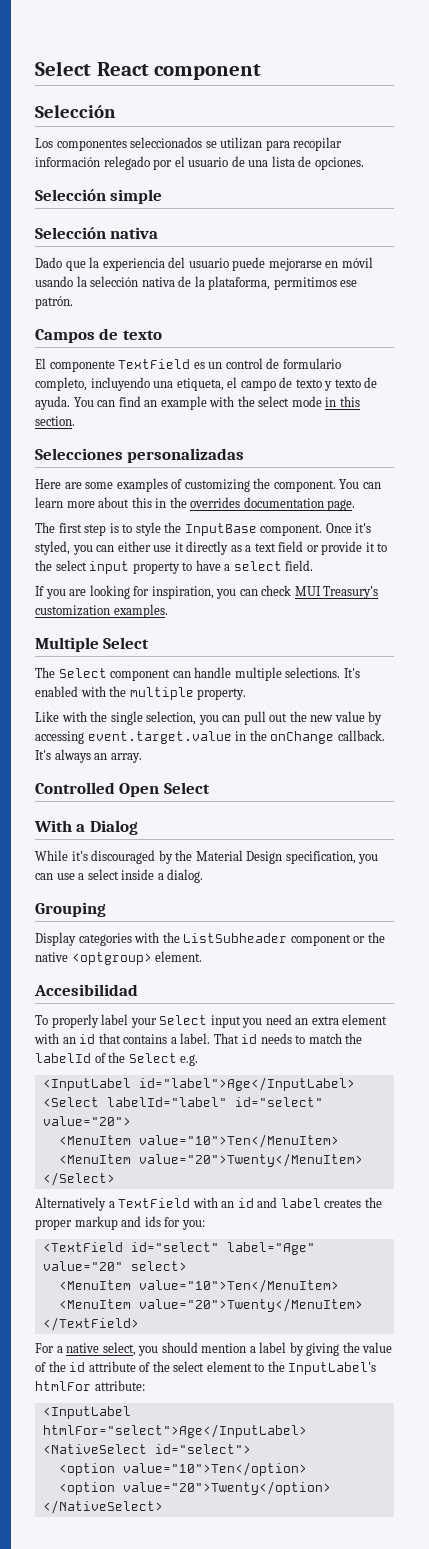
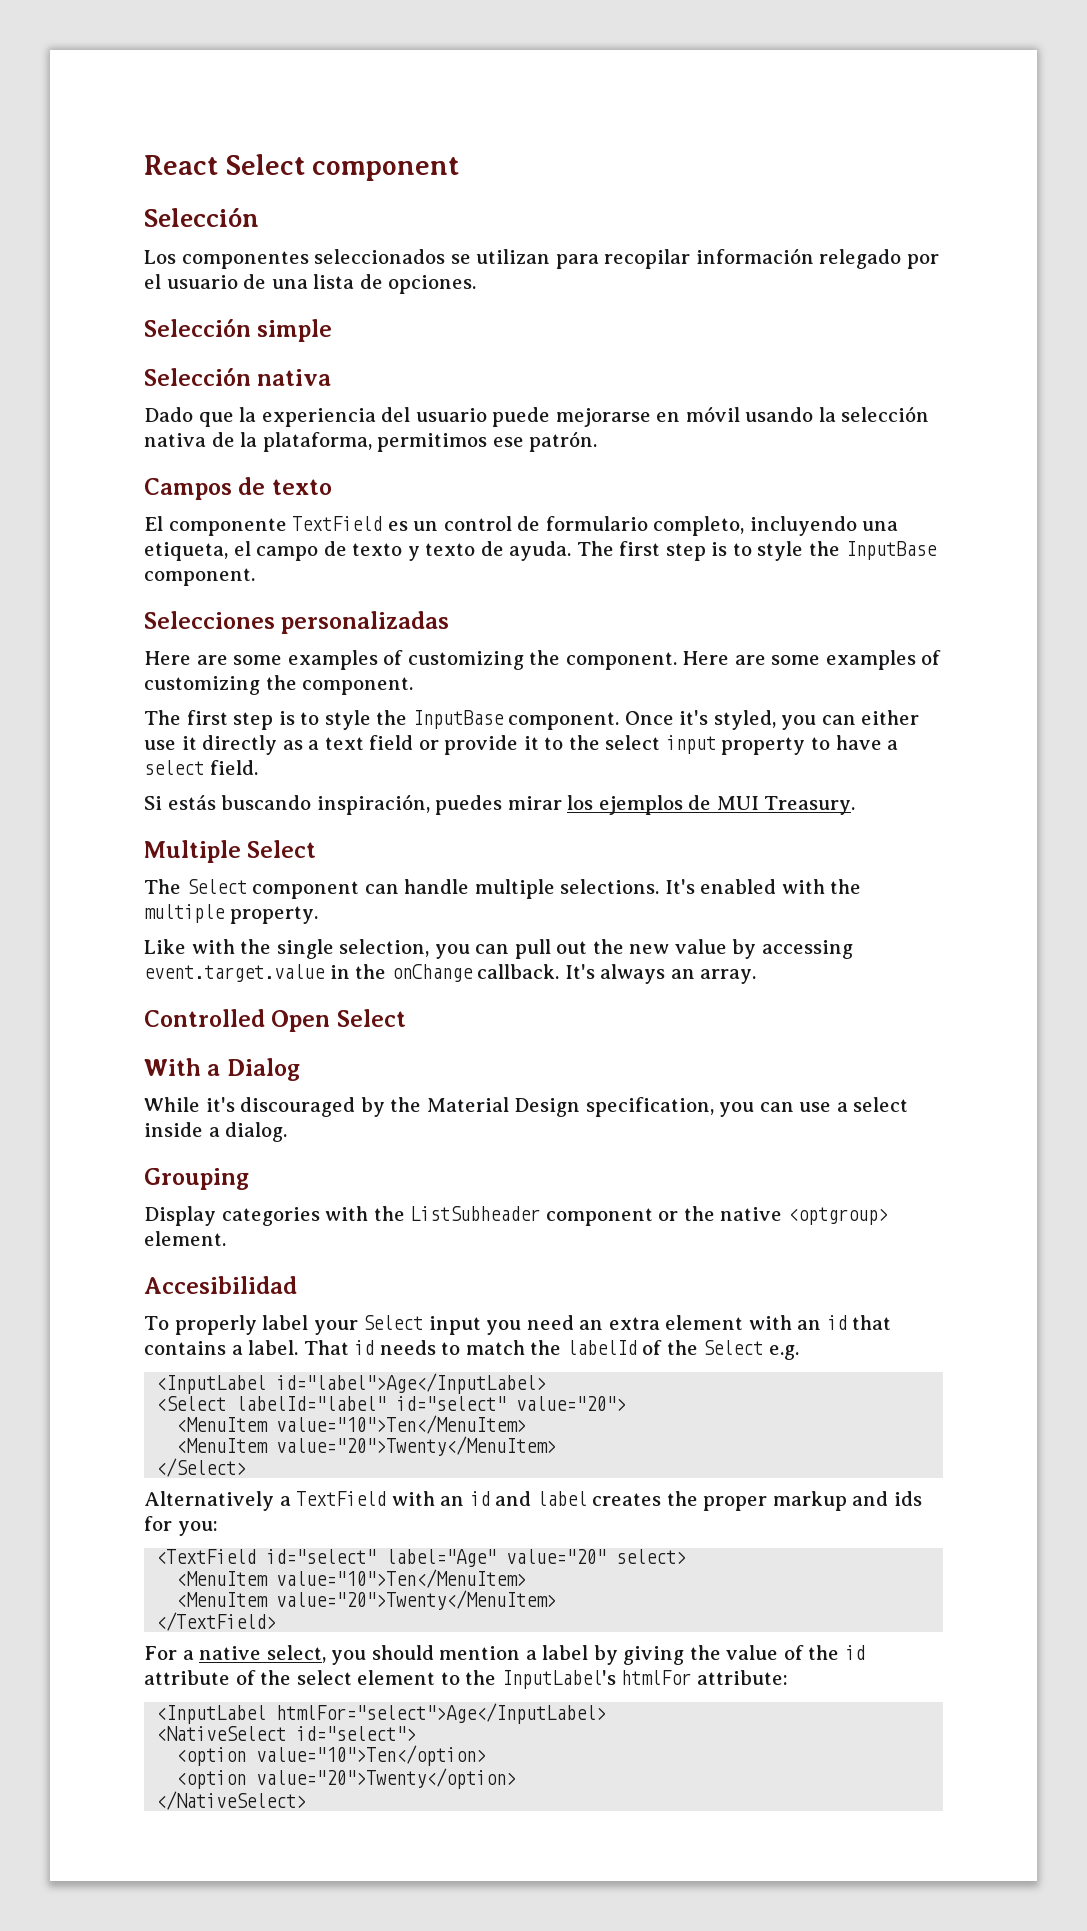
[35,61,149,76] Select React -> [144,154,305,175] React Select
[73,396,360,410] [35,416,75,426] You can find an example with the select mode in this section. -> [576,541,937,561] [144,568,255,586] The first step is to style the InputBase component.
[339,479,381,489] [35,497,356,511] You can learn more about this in the overrides documentation page. -> [682,650,942,670] [144,675,414,695] Here are some examples of customizing the component.
[35,585,379,599] [35,604,168,618] If you are looking for inspiration, you can check MUI Treasury's customization examples. -> [144,794,856,815] Si estás buscando inspiración, puedes mirar los ejemplos de MUI Treasury.

